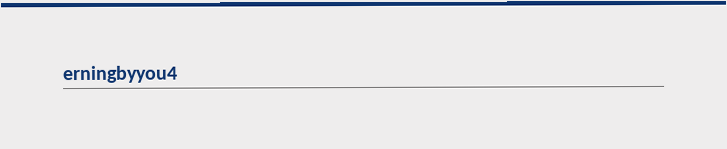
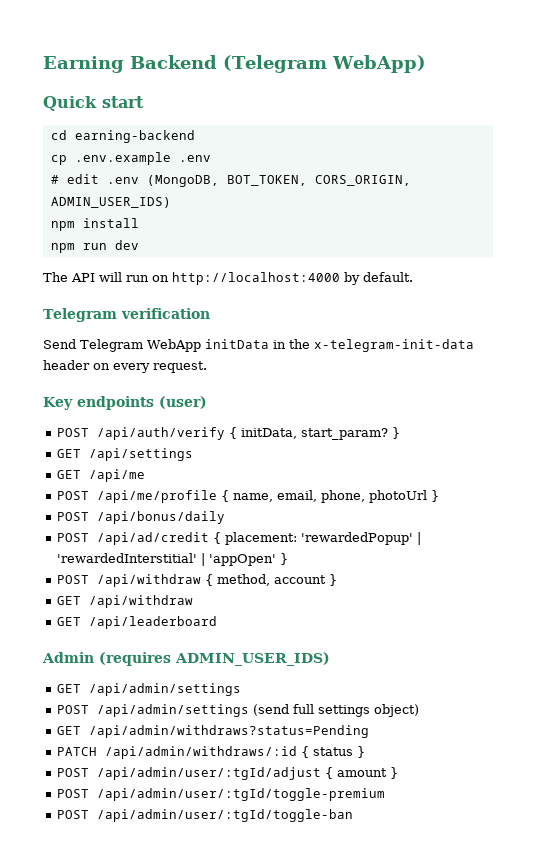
[62,65,178,84] erningbyyou4 -> [43,55,426,73] [43,96,144,111] [50,130,195,143] [50,152,211,165] [50,174,411,187] [50,197,171,208] [50,218,139,231] [50,240,139,253] [43,272,413,285] [43,308,210,322] [43,339,474,352] [43,360,207,373] [43,396,207,410] [56,427,400,440] [56,448,193,461] [56,469,145,482] [56,490,439,503] [56,511,225,524] [56,532,421,545] [56,553,288,566] [56,574,337,587] [56,595,193,608] [56,616,217,629] [42,652,330,666] [56,683,241,696] [56,704,419,717] [56,725,369,738] [56,746,365,759] [56,767,398,780] [56,788,385,801] [56,809,353,822] Earning Backend (Telegram WebApp) // Quick start // cd earning-backend // cp .env.example .env // # edit .env (MongoDB, BOT_TOKEN, CORS_ORIGIN, ADMIN_USER_IDS) // npm install // npm run dev // The API will run on http://localhost:4000 by default. // Telegram verification // Send Telegram WebApp initData in the x-telegram-init-data header on every request. // Key endpoints (user) // POST /api/auth/verify { initData, start_param? } // GET /api/settings // GET /api/me // POST /api/me/profile { name, email, phone, photoUrl } // POST /api/bonus/daily // POST /api/ad/credit { placement: 'rewardedPopup' | 'rewardedInterstitial' | 'appOpen' } // POST /api/withdraw { method, account } // GET /api/withdraw // GET /api/leaderboard // Admin (requires ADMIN_USER_IDS) // GET /api/admin/settings // POST /api/admin/settings (send full settings object) // GET /api/admin/withdraws?status=Pending // PATCH /api/admin/withdraws/:id { status } // POST /api/admin/user/:tgId/adjust { amount } // POST /api/admin/user/:tgId/toggle-premium // POST /api/admin/user/:tgId/toggle-ban

